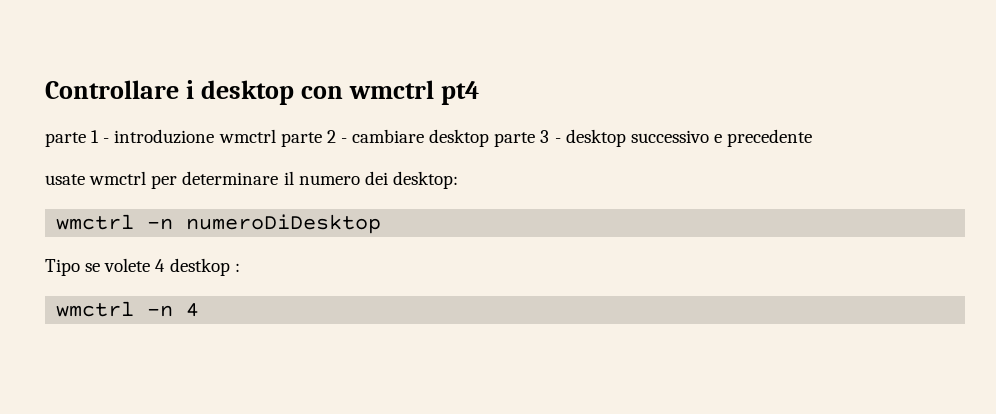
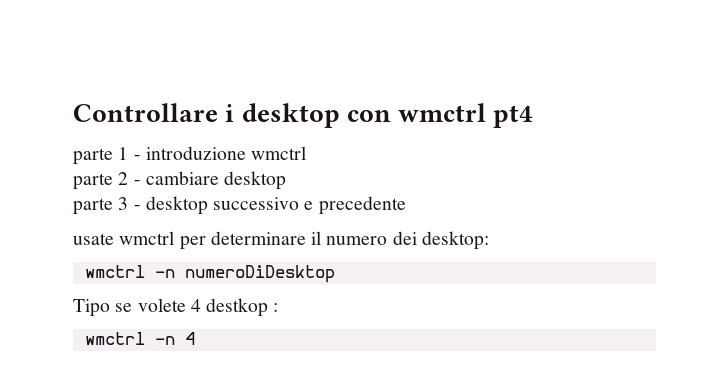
(276, 136) none -> (307, 153) //
(490, 138) none -> (287, 180) //

